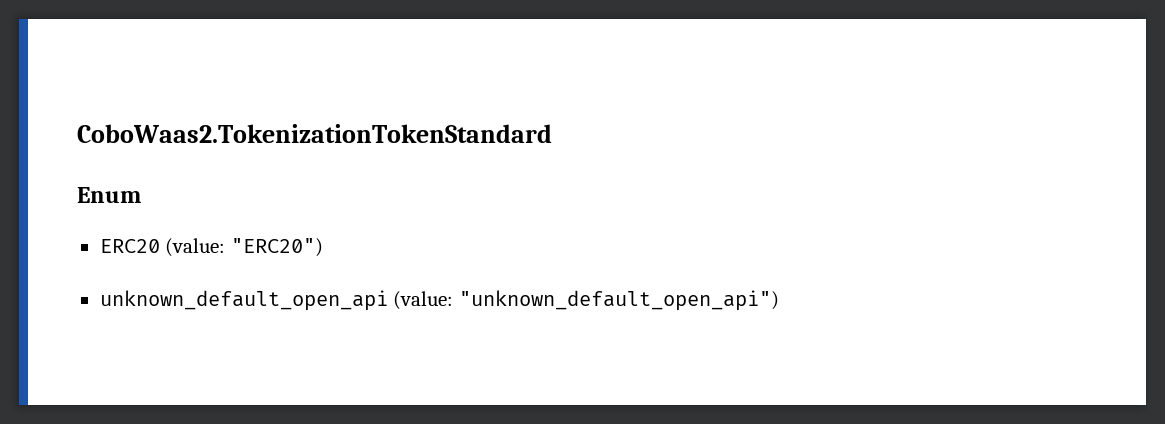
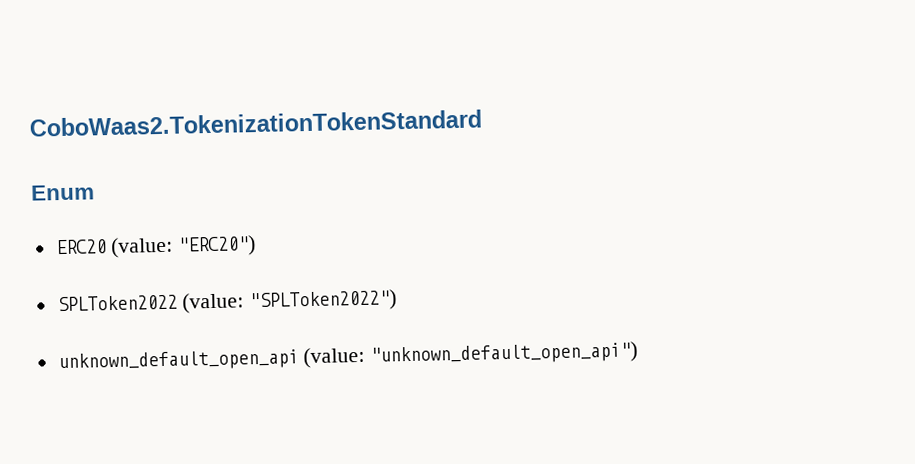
(323, 247) none -> [56,289,398,314] // SPLToken2022 (value: "SPLToken2022")

